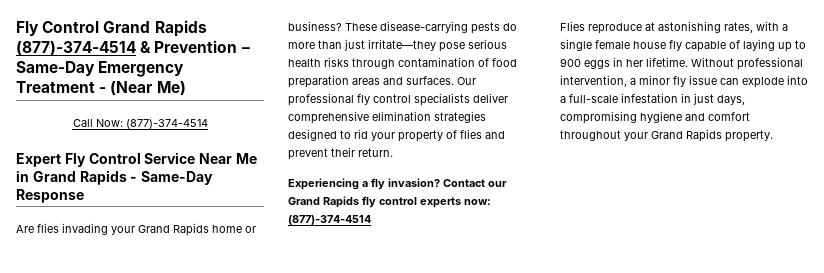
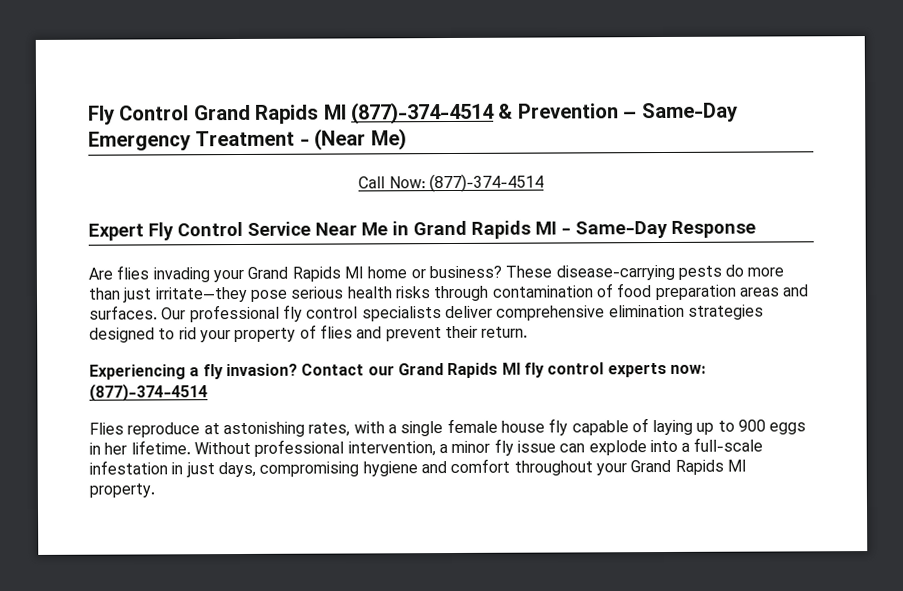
(207, 28) none -> [323,104,347,120] MI
(127, 177) none -> [535,221,557,235] MI
(209, 229) none -> [343,266,364,279] MI
(359, 202) none -> [501,362,521,375] MI
(722, 135) none -> [726,459,747,472] MI

